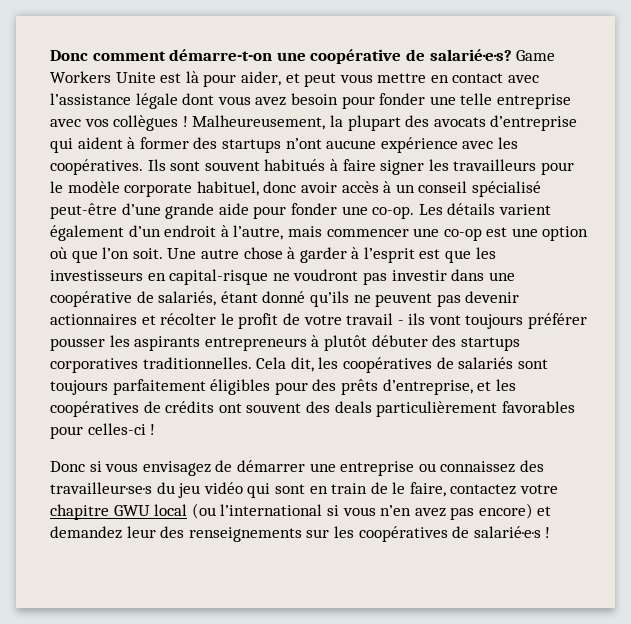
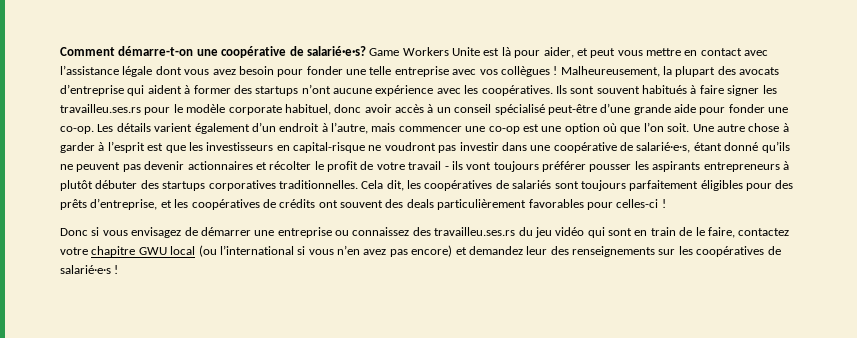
[50,50,166,61] Donc comment -> [60,47,115,56] Comment
[453,159,537,171] travailleurs -> [60,104,141,113] travailleu.ses.rs
[158,291,217,306] salariés, -> [636,142,691,153] salarié·e·s,
[50,482,152,494] travailleur·se·s -> [434,227,516,236] travailleu.ses.rs

